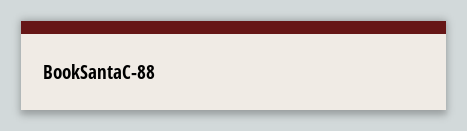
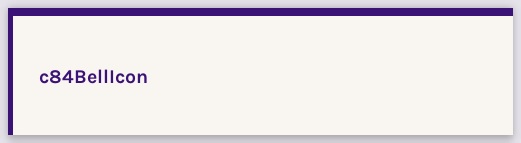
[43,64,155,79] BookSantaC-88 -> [39,69,148,84] c84BellIcon

